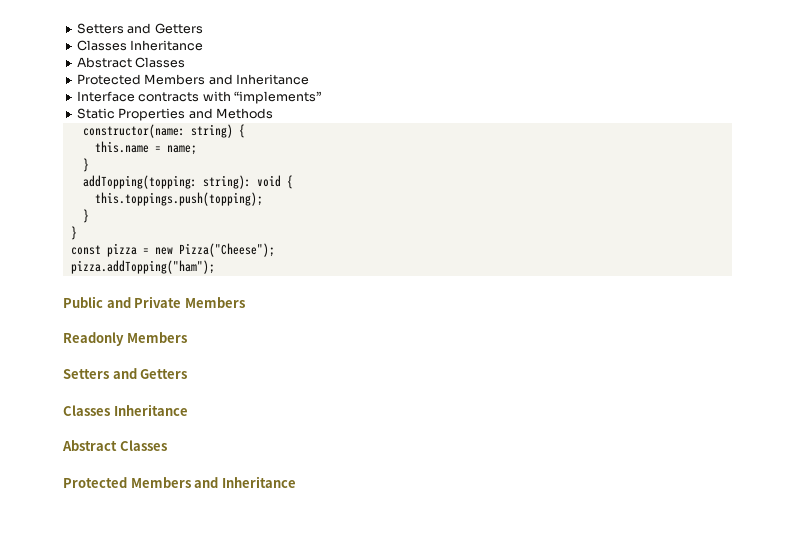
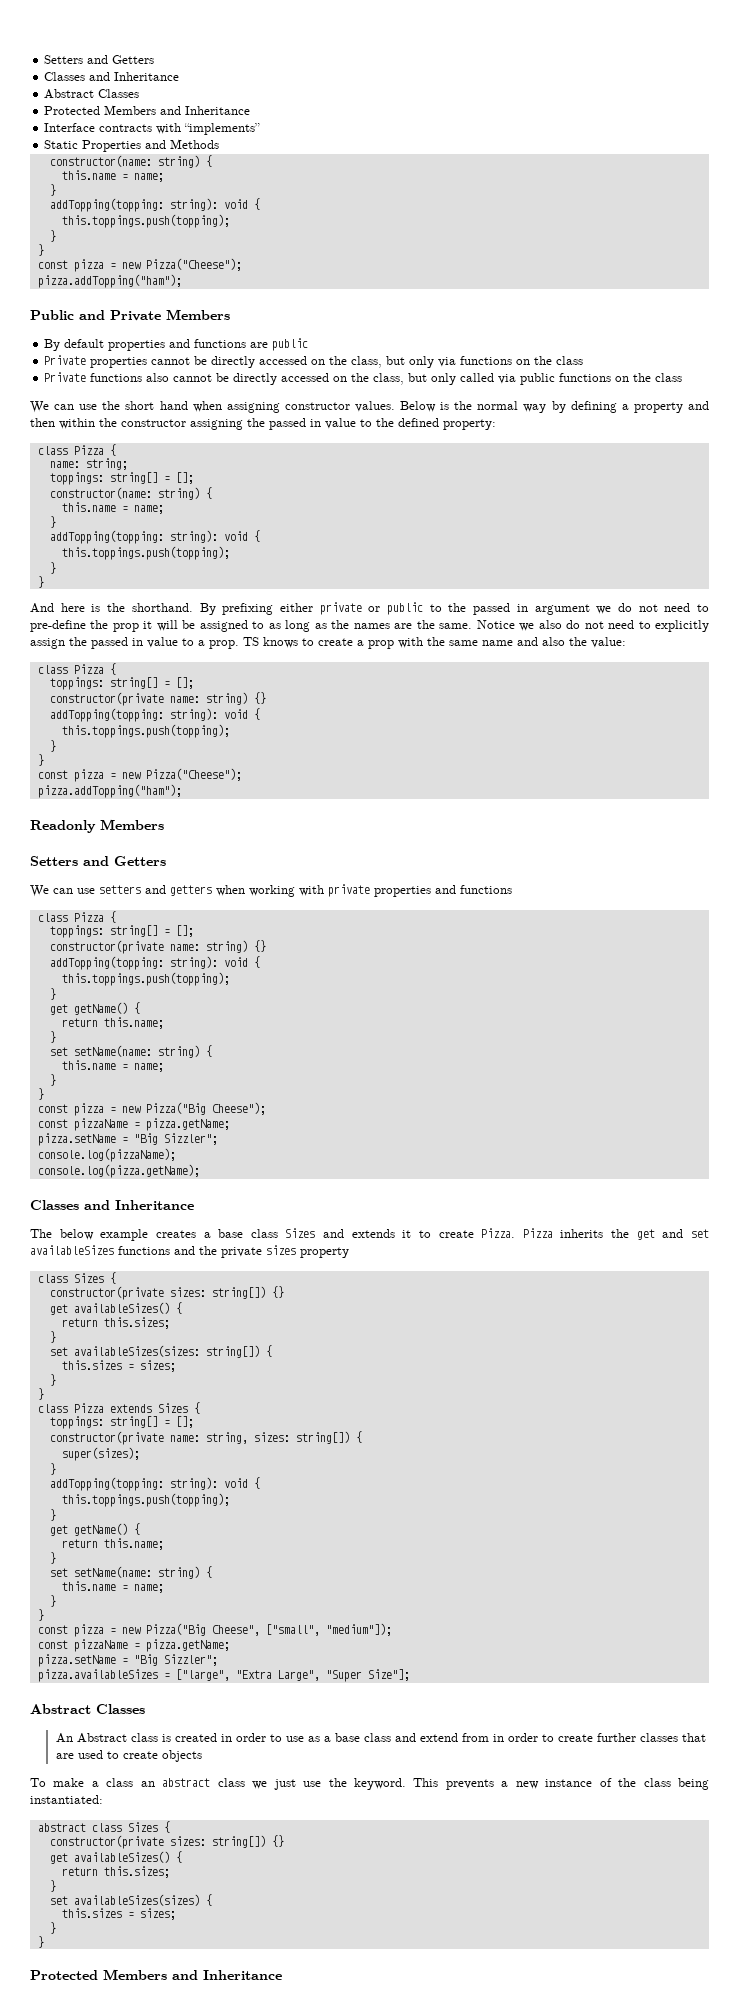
[76,23,203,34] [76,40,127,51] Setters and Getters // Classes -> [44,55,155,64] [44,72,111,81] Setters and Getters // Classes and
(245, 302) none -> [44,338,309,351] [44,355,584,368] [44,372,683,385] [30,401,709,413] [30,418,496,430] [37,444,116,456] [49,458,128,470] [49,472,194,485] [49,487,212,500] [61,502,164,514] [49,516,56,528] [49,530,260,544] [61,546,230,560] [49,562,56,574] [37,576,44,588] [30,602,710,615] [30,620,709,632] [30,637,626,649] [37,663,116,675] [49,677,194,690] [49,692,266,706] [49,708,260,722] [61,724,230,738] [49,740,56,752] [37,754,44,766] [37,768,242,782] [37,784,182,798] // By default properties and functions are public // Private properties cannot be directly accessed on the class, but only via functions on the class // Private functions also cannot be directly accessed on the class, but only called via public functions on the class // We can use the short hand when assigning constructor values. Below is the normal way by defining a property and then within the constructor assigning the passed in value to the defined property: // class Pizza { // name: string; // toppings: string[] = []; // constructor(name: string) { // this.name = name; // } // addTopping(topping: string): void { // this.toppings.push(topping); // } // } // And here is the shorthand. By prefixing either private or public to the passed in argument we do not need to pre-define the prop it will be assigned to as long as the names are the same. Notice we also do not need to explicitly assign the passed in value to a prop. TS knows to create a prop with the same name and also the value: // class Pizza { // toppings: string[] = []; // constructor(private name: string) {} // addTopping(topping: string): void { // this.toppings.push(topping); // } // } // const pizza = new Pizza("Cheese"); // pizza.addTopping("ham");
[63,404,188,416] [62,440,167,451] // Classes Inheritance // Abstract Classes -> [30,884,512,897] [37,911,116,923] [49,925,194,938] [49,940,266,954] [49,956,260,970] [61,972,230,986] [49,988,56,1000] [49,1002,140,1015] [61,1017,164,1029] [49,1031,56,1043] [49,1045,212,1058] [61,1060,164,1072] [49,1074,56,1086] [37,1088,44,1100] [37,1102,266,1116] [37,1118,230,1131] [37,1133,218,1146] [37,1148,176,1162] [37,1164,200,1178] [30,1200,194,1210] [30,1228,710,1241] [30,1245,349,1258] [37,1272,116,1284] [49,1286,284,1300] [49,1302,182,1315] [61,1317,170,1329] [49,1331,56,1343] [49,1345,272,1358] [61,1360,176,1372] [49,1374,56,1386] [37,1388,44,1400] [37,1402,200,1414] [49,1416,194,1429] [49,1431,362,1445] [61,1447,140,1461] [49,1463,56,1475] [49,1477,260,1491] [61,1493,230,1507] [49,1509,56,1521] [49,1523,140,1536] [61,1538,164,1550] [49,1552,56,1564] [49,1566,212,1579] [61,1581,164,1593] [49,1595,56,1607] [37,1609,44,1621] [37,1623,392,1637] [37,1639,230,1652] [37,1654,218,1667] [37,1669,410,1682] [30,1704,145,1714] [55,1733,706,1743] [55,1750,202,1762] [30,1778,710,1790] [30,1795,103,1804] [37,1821,170,1833] [49,1835,284,1849] [49,1851,182,1864] [61,1866,170,1878] [49,1880,56,1892] [49,1894,212,1906] [61,1908,176,1920] [49,1922,56,1934] [37,1936,44,1948] // We can use setters and getters when working with private properties and functions // class Pizza { // toppings: string[] = []; // constructor(private name: string) {} // addTopping(topping: string): void { // this.toppings.push(topping); // } // get getName() { // return this.name; // } // set setName(name: string) { // this.name = name; // } // } // const pizza = new Pizza("Big Cheese"); // const pizzaName = pizza.getName; // pizza.setName = "Big Sizzler"; // console.log(pizzaName); // console.log(pizza.getName); // Classes and Inheritance // The below example creates a base class Sizes and extends it to create Pizza. Pizza inherits the get and set availableSizes functions and the private sizes property // class Sizes { // constructor(private sizes: string[]) {} // get availableSizes() { // return this.sizes; // } // set availableSizes(sizes: string[]) { // this.sizes = sizes; // } // } // class Pizza extends Sizes { // toppings: string[] = []; // constructor(private name: string, sizes: string[]) { // super(sizes); // } // addTopping(topping: string): void { // this.toppings.push(topping); // } // get getName() { // return this.name; // } // set setName(name: string) { // this.name = name; // } // } // const pizza = new Pizza("Big Cheese", ["small", "medium"]); // const pizzaName = pizza.getName; // pizza.setName = "Big Sizzler"; // pizza.availableSizes = ["large", "Extra Large", "Super Size"]; // Abstract Classes // An Abstract class is created in order to use as a base class and extend from in order to create further classes that are used to create objects // To make a class an abstract class we just use the keyword. This prevents a new instance of the class being instantiated: // abstract class Sizes { // constructor(private sizes: string[]) {} // get availableSizes() { // return this.sizes; // } // set availableSizes(sizes) { // this.sizes = sizes; // } // }

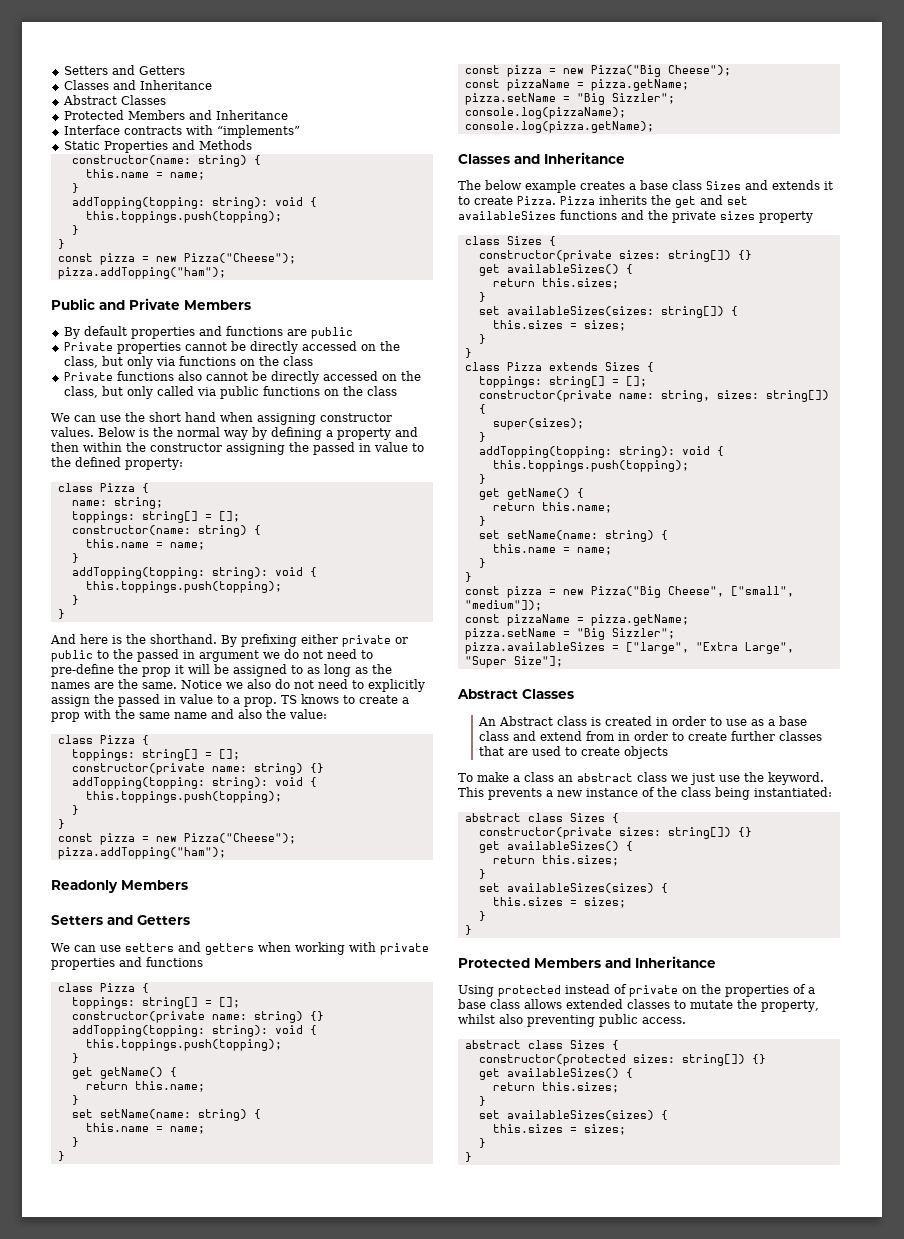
(282, 1975) none -> [458,984,815,997] [458,999,819,1012] [458,1014,686,1027] [464,1040,619,1050] [478,1054,766,1066] [478,1068,633,1080] [492,1082,619,1093] [478,1096,486,1106] [478,1110,668,1120] [492,1124,626,1135] [478,1138,486,1148] [464,1152,472,1162] // Using protected instead of private on the properties of a base class allows extended classes to mutate the property, whilst also preventing public access. // abstract class Sizes { // constructor(protected sizes: string[]) {} // get availableSizes() { // return this.sizes; // } // set availableSizes(sizes) { // this.sizes = sizes; // } // }

